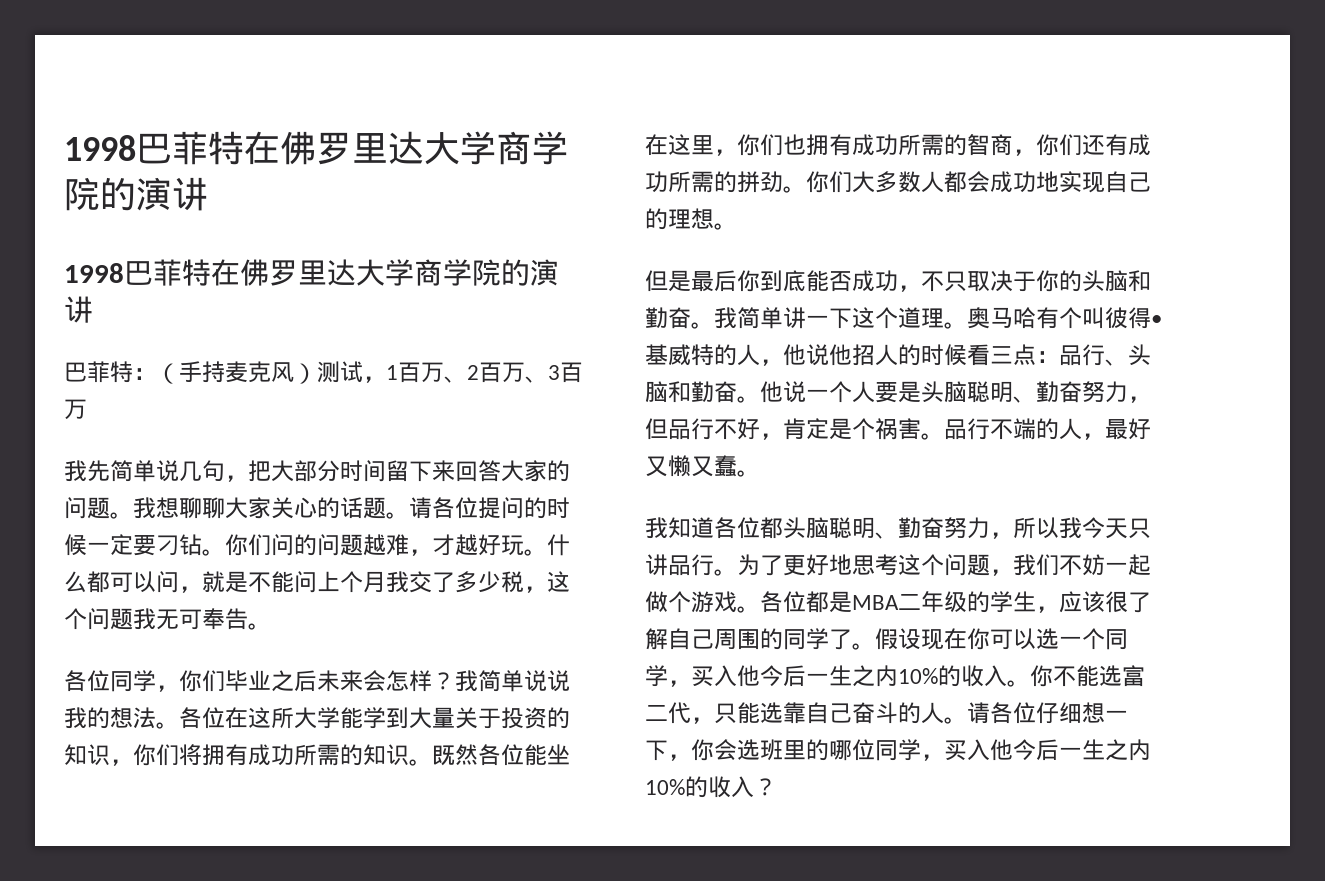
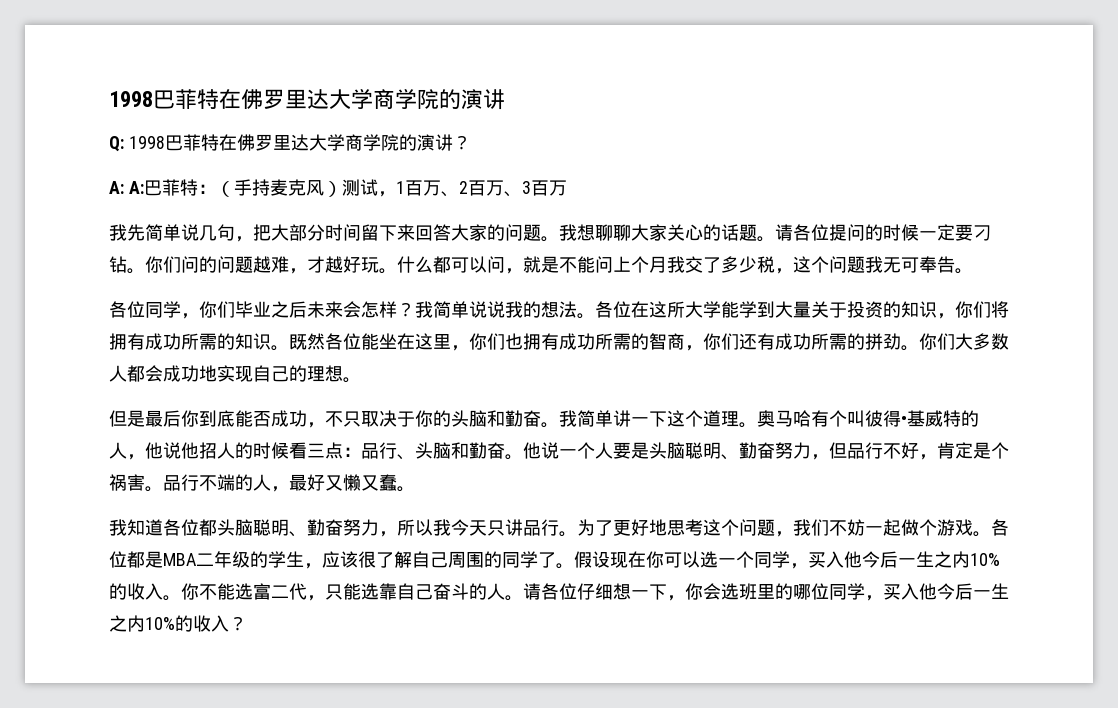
[64,131,568,165] [64,177,208,211] [64,259,559,286] [64,296,93,323] 1998巴菲特在佛罗里达大学商学院的演讲 // 1998巴菲特在佛罗里达大学商学院的演讲 // -> [109,89,505,110] [109,134,471,152] [109,181,144,194] 1998巴菲特在佛罗里达大学商学院的演讲 // Q: 1998巴菲特在佛罗里达大学商学院的演讲？ // A: A:

